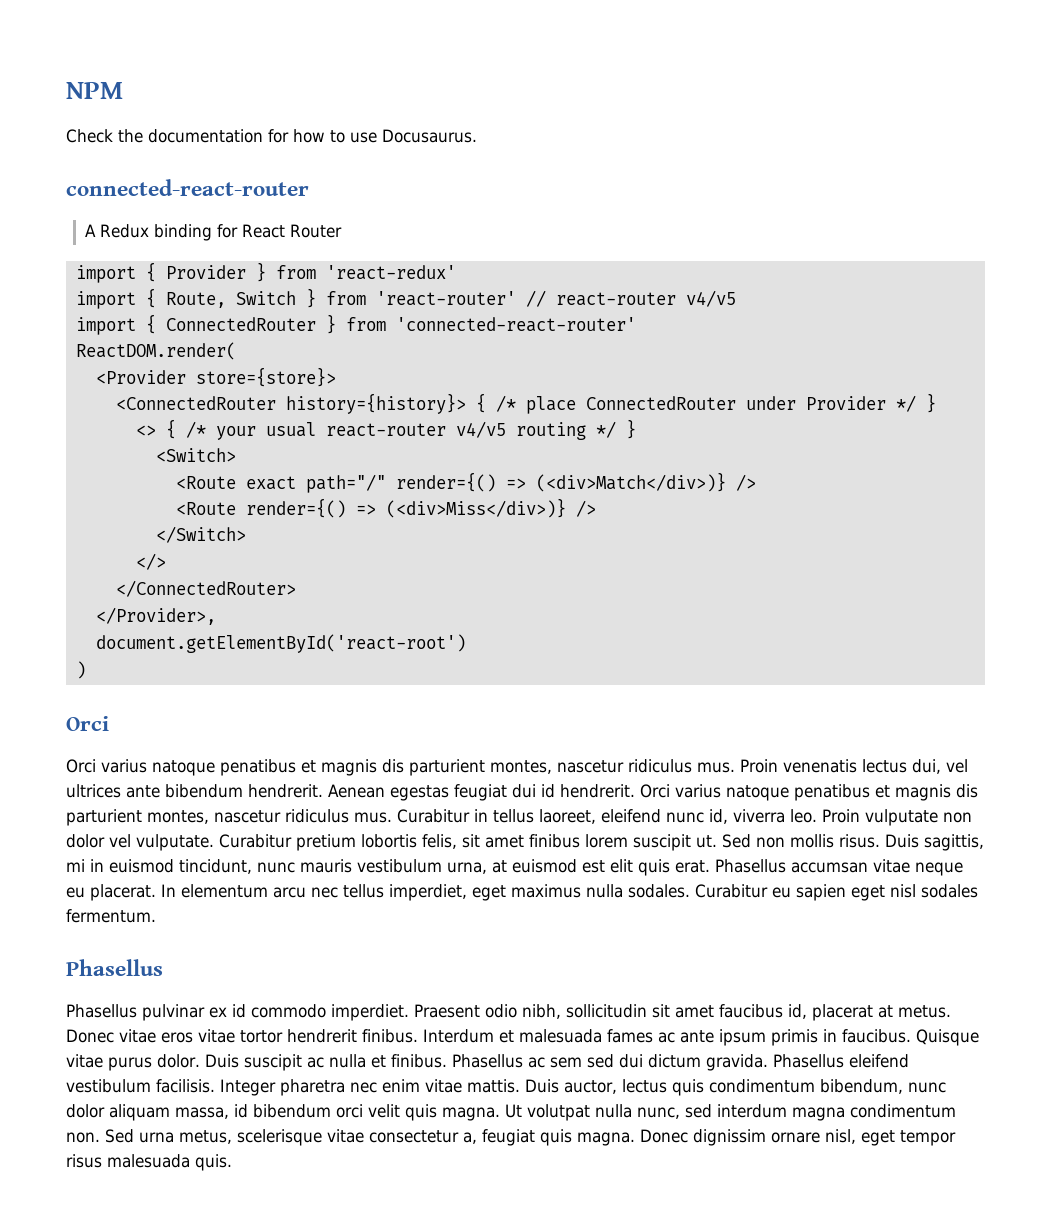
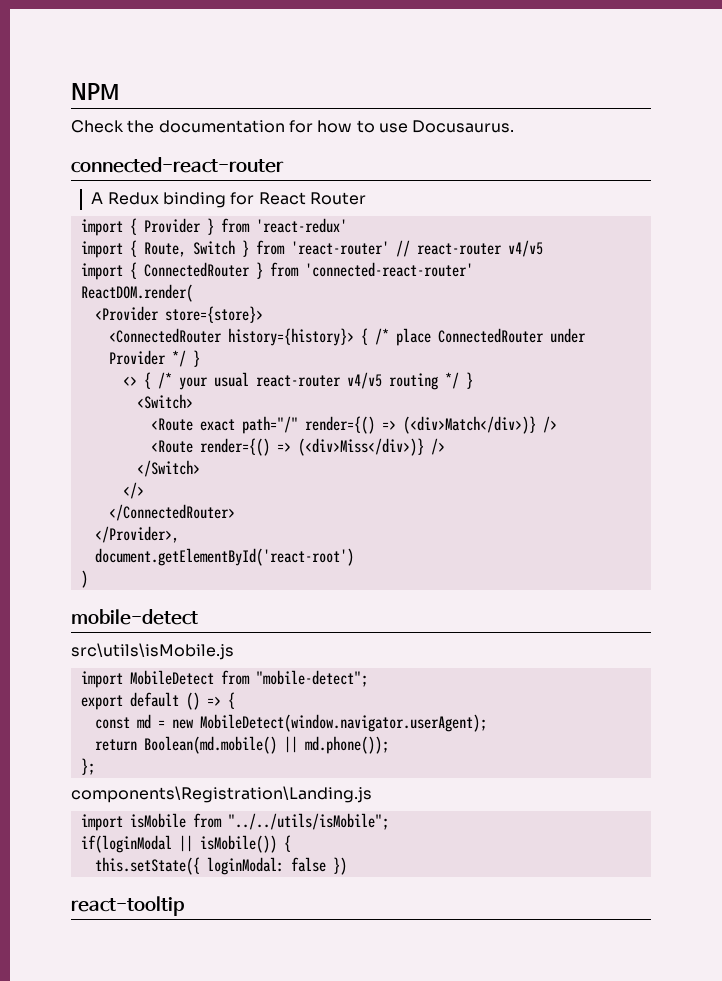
[66,716,109,731] [66,759,968,776] [66,784,978,801] [66,809,972,826] [66,834,984,851] [66,859,963,876] [66,884,978,901] [66,909,156,923] [66,959,163,976] [66,1004,951,1021] [66,1029,979,1046] [66,1054,909,1071] [66,1079,946,1096] [66,1104,956,1121] [66,1129,956,1146] [66,1154,232,1171] Orci // Orci varius natoque penatibus et magnis dis parturient montes, nascetur ridiculus mus. Proin venenatis lectus dui, vel ultrices ante bibendum hendrerit. Aenean egestas feugiat dui id hendrerit. Orci varius natoque penatibus et magnis dis parturient montes, nascetur ridiculus mus. Curabitur in tellus laoreet, eleifend nunc id, viverra leo. Proin vulputate non dolor vel vulputate. Curabitur pretium lobortis felis, sit amet finibus lorem suscipit ut. Sed non mollis risus. Duis sagittis, mi in euismod tincidunt, nunc mauris vestibulum urna, at euismod est elit quis erat. Phasellus accumsan vitae neque eu placerat. In elementum arcu nec tellus imperdiet, eget maximus nulla sodales. Curabitur eu sapien eget nisl sodales fermentum. // Phasellus // Phasellus pulvinar ex id commodo imperdiet. Praesent odio nibh, sollicitudin sit amet faucibus id, placerat at metus. Donec vitae eros vitae tortor hendrerit finibus. Interdum et malesuada fames ac ante ipsum primis in faucibus. Quisque vitae purus dolor. Duis suscipit ac nulla et finibus. Phasellus ac sem sed dui dictum gravida. Phasellus eleifend vestibulum facilisis. Integer pharetra nec enim vitae mattis. Duis auctor, lectus quis condimentum bibendum, nunc dolor aliquam massa, id bibendum orci velit quis magna. Ut volutpat nulla nunc, sed interdum magna condimentum non. Sed urna metus, scelerisque vitae consectetur a, feugiat quis magna. Donec dignissim ornare nisl, eget tempor risus malesuada quis. -> [71,609,198,625] [71,643,234,660] [80,670,368,688] [80,692,235,710] [94,714,487,732] [94,736,389,754] [80,758,95,775] [71,786,372,803] [80,813,389,831] [80,835,291,853] [94,857,347,875] [71,896,184,916] mobile-detect // src\utils\isMobile.js // import MobileDetect from "mobile-detect"; // export default () => { // const md = new MobileDetect(window.navigator.userAgent); // return Boolean(md.mobile() || md.phone()); // }; // components\Registration\Landing.js // import isMobile from "../../utils/isMobile"; // if(loginModal || isMobile()) { // this.setState({ loginModal: false }) // react-tooltip

